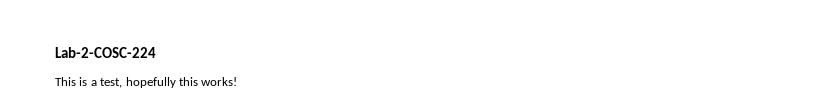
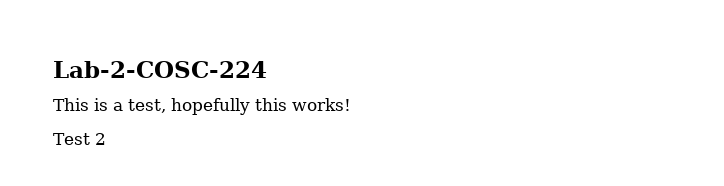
(238, 81) none -> [53,133,106,145] // Test 2

